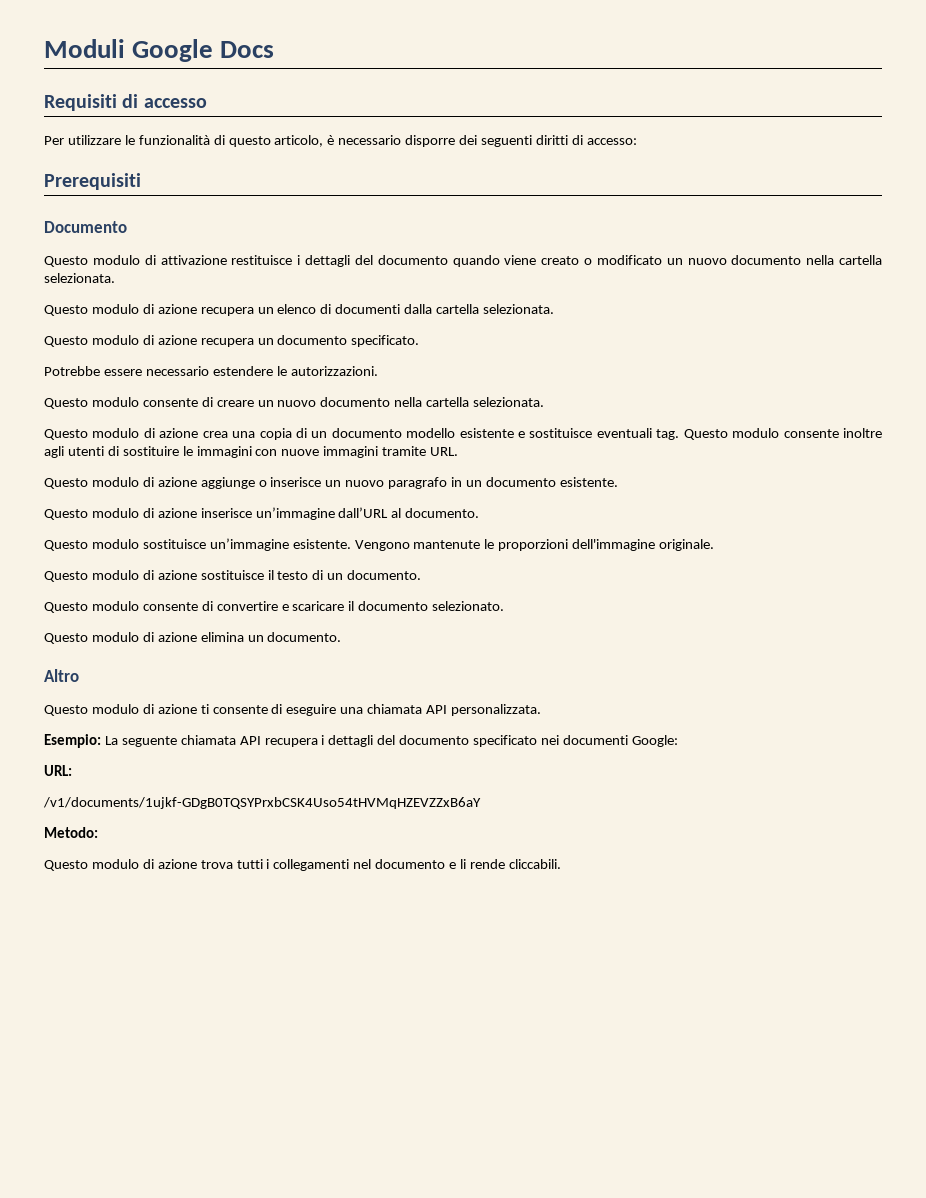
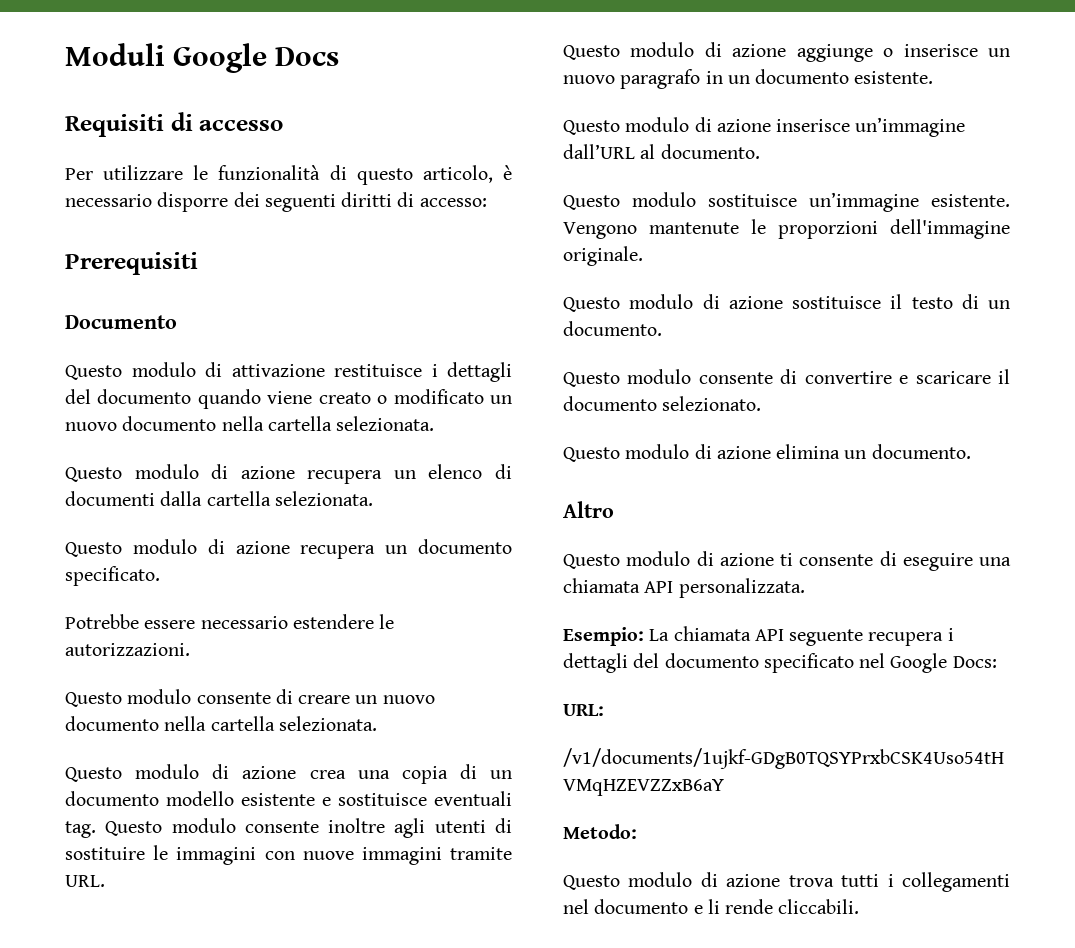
[121,735,261,747] seguente chiamata API -> [673,626,864,646] chiamata API seguente
[541,735,678,747] nei documenti Google: -> [859,653,997,673] nel Google Docs:

